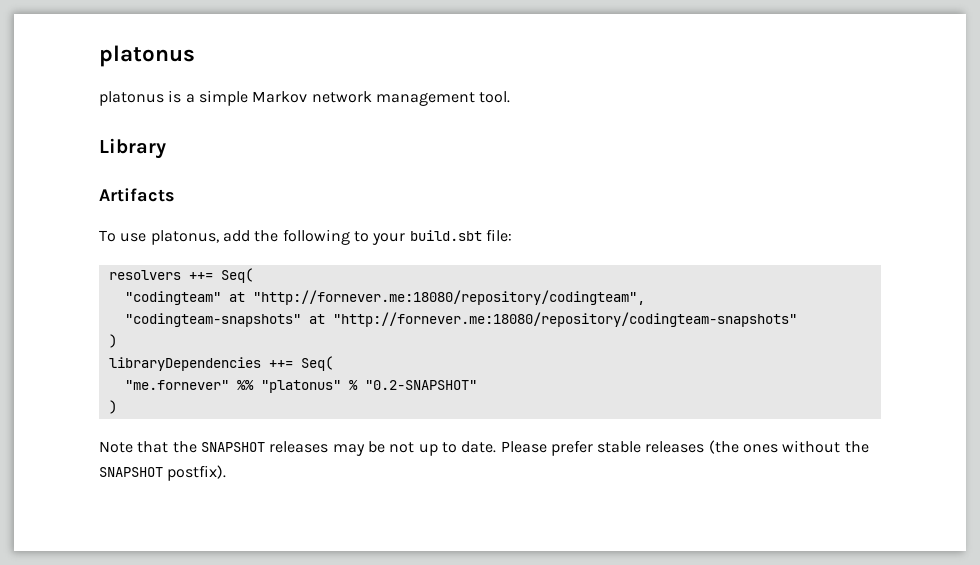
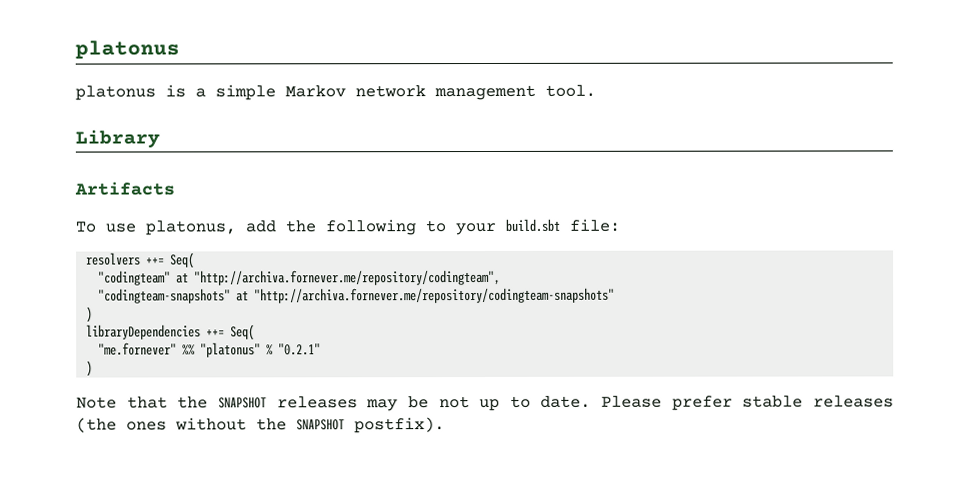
[252,290,645,305] "http://fornever.me:18080/repository/codingteam", -> [194,269,502,286] "http://archiva.fornever.me/repository/codingteam",
[332,312,797,327] "http://fornever.me:18080/repository/codingteam-snapshots" -> [254,287,616,304] "http://archiva.fornever.me/repository/codingteam-snapshots"
[364,380,477,390] "0.2-SNAPSHOT" -> [278,343,322,356] "0.2.1"

